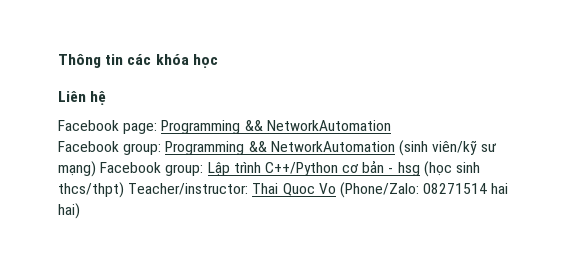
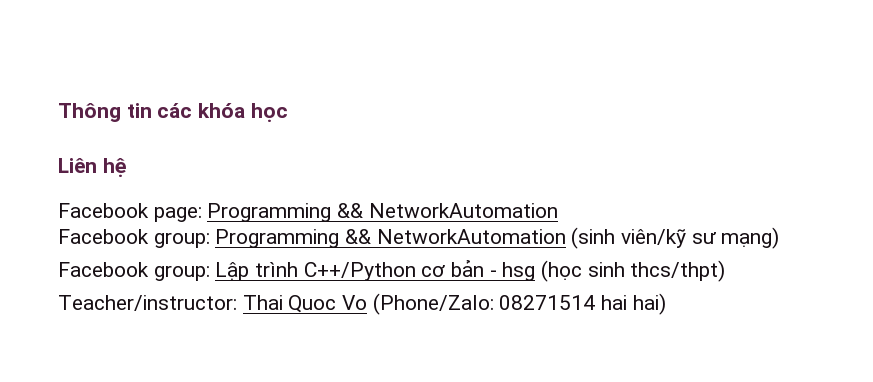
(96, 169) none -> (780, 238) //
(124, 190) none -> (726, 271) //

